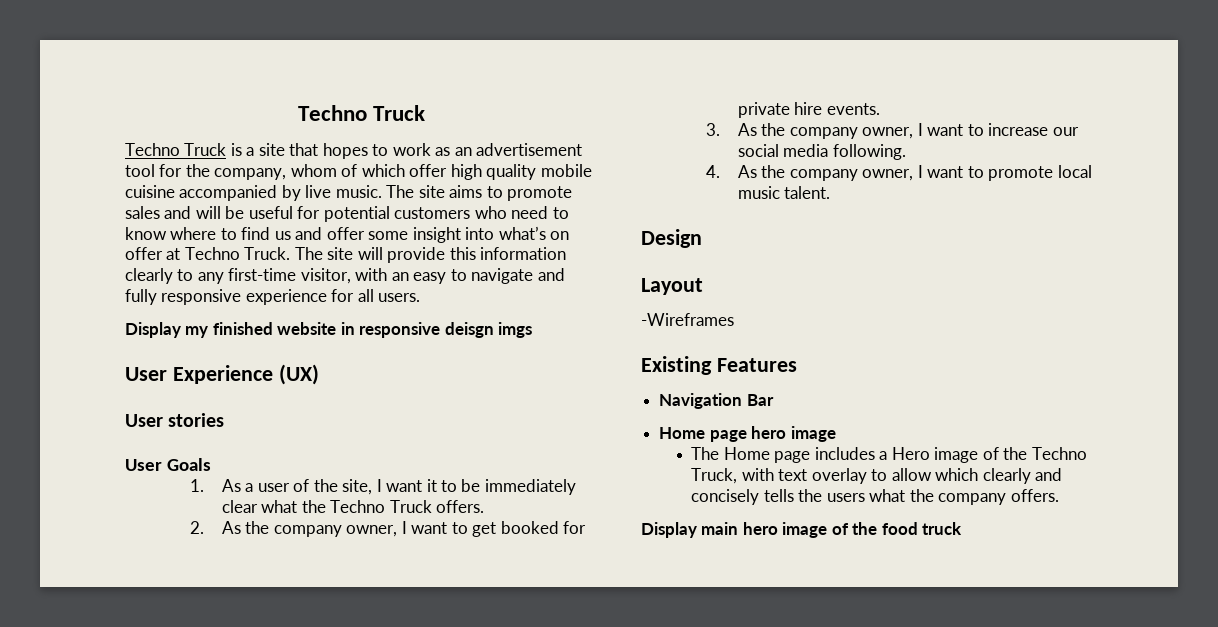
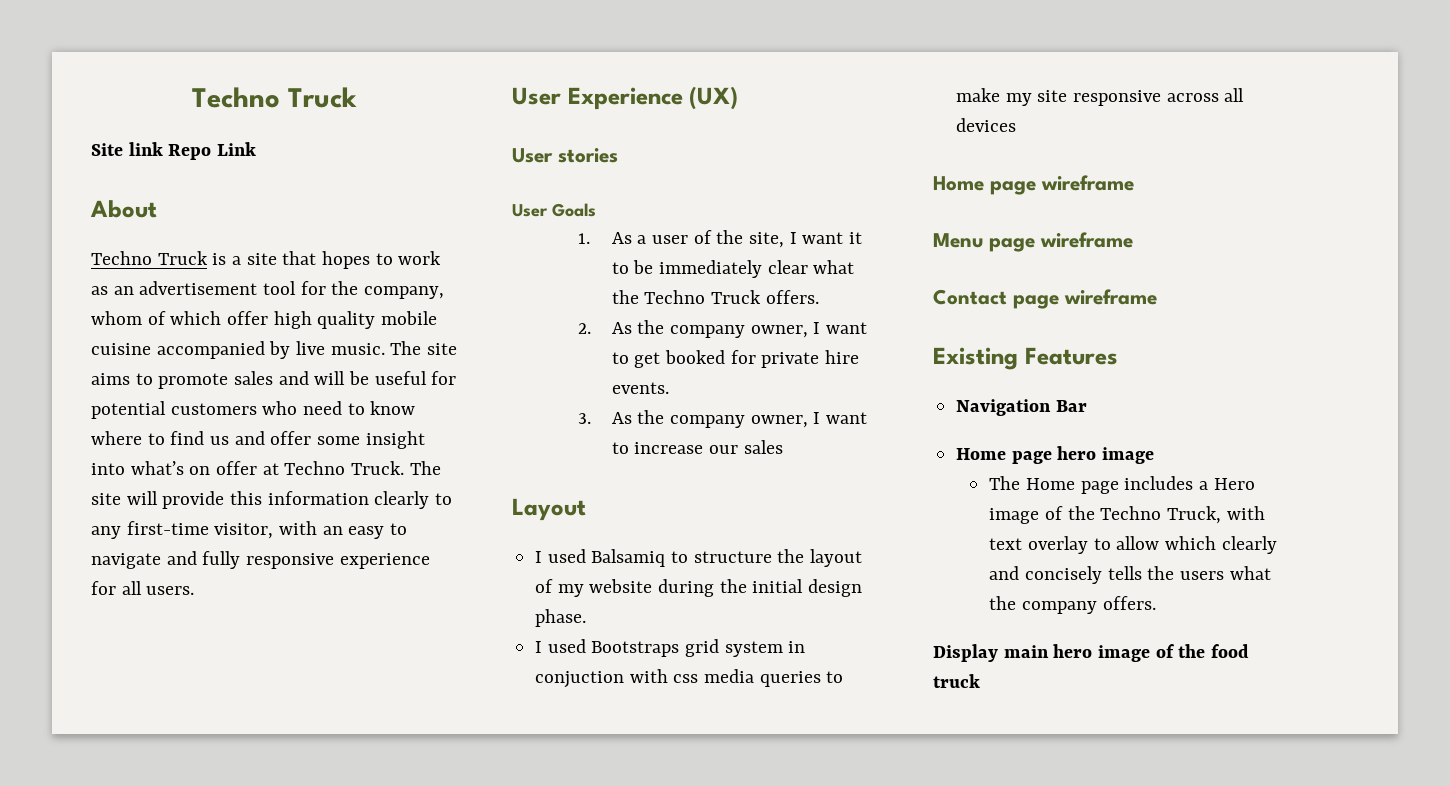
[297,105,426,121] Techno Truck -> [192,87,357,108] [91,142,257,160] [90,200,157,218] Techno Truck // Site link Repo Link // About
[125,322,533,338] // Display my finished website in responsive deisgn imgs -> (195, 590) none
[737,144,906,160] [705,165,1092,181] [737,186,831,199] [641,229,702,248] [641,278,703,295] [641,313,734,326] social media following. // 4. As the company owner, I want to promote local music talent. // Design // Layout // -Wireframes -> [743,440,783,454] [512,498,586,521] [535,549,863,567] [535,579,863,597] [535,609,587,627] [535,639,806,657] [535,669,844,688] [956,88,1245,106] [956,118,1017,132] [933,175,1134,195] [933,232,1133,252] [933,289,1157,309] sales // Layout // I used Balsamiq to structure the layout of my website during the initial design phase. // I used Bootstraps grid system in conjuction with css media queries to make my site responsive across all devices // Home page wireframe // Menu page wireframe // Contact page wireframe

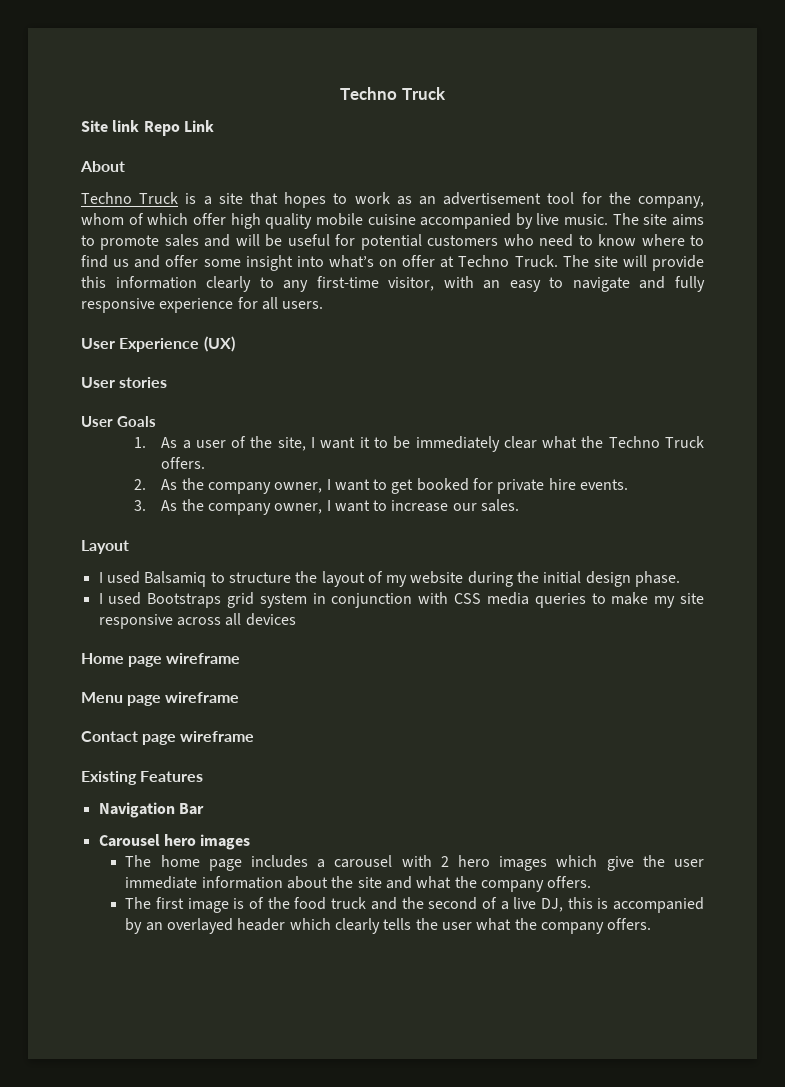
[743,440,783,454] sales -> [481,499,520,512] sales.
[535,669,699,688] conjuction with css -> [331,592,482,608] conjunction with CSS
[956,446,1155,464] [989,476,1075,490] Home page hero image // The Home -> [98,834,251,850] [125,855,200,867] Carousel hero images // The home
[1213,478,1255,490] [989,506,1265,524] [989,536,1277,554] [989,566,1271,584] [989,596,1156,614] [933,644,1250,662] [933,674,980,688] Hero image of the Techno Truck, with text overlay to allow which clearly and concisely tells the users what the company offers. // Display main hero image of the food truck -> [334,855,704,871] [125,876,592,892] [125,897,704,913] [125,918,652,934] carousel with 2 hero images which give the user immediate information about the site and what the company offers. // The first image is of the food truck and the second of a live DJ, this is accompanied by an overlayed header which clearly tells the user what the company offers.

